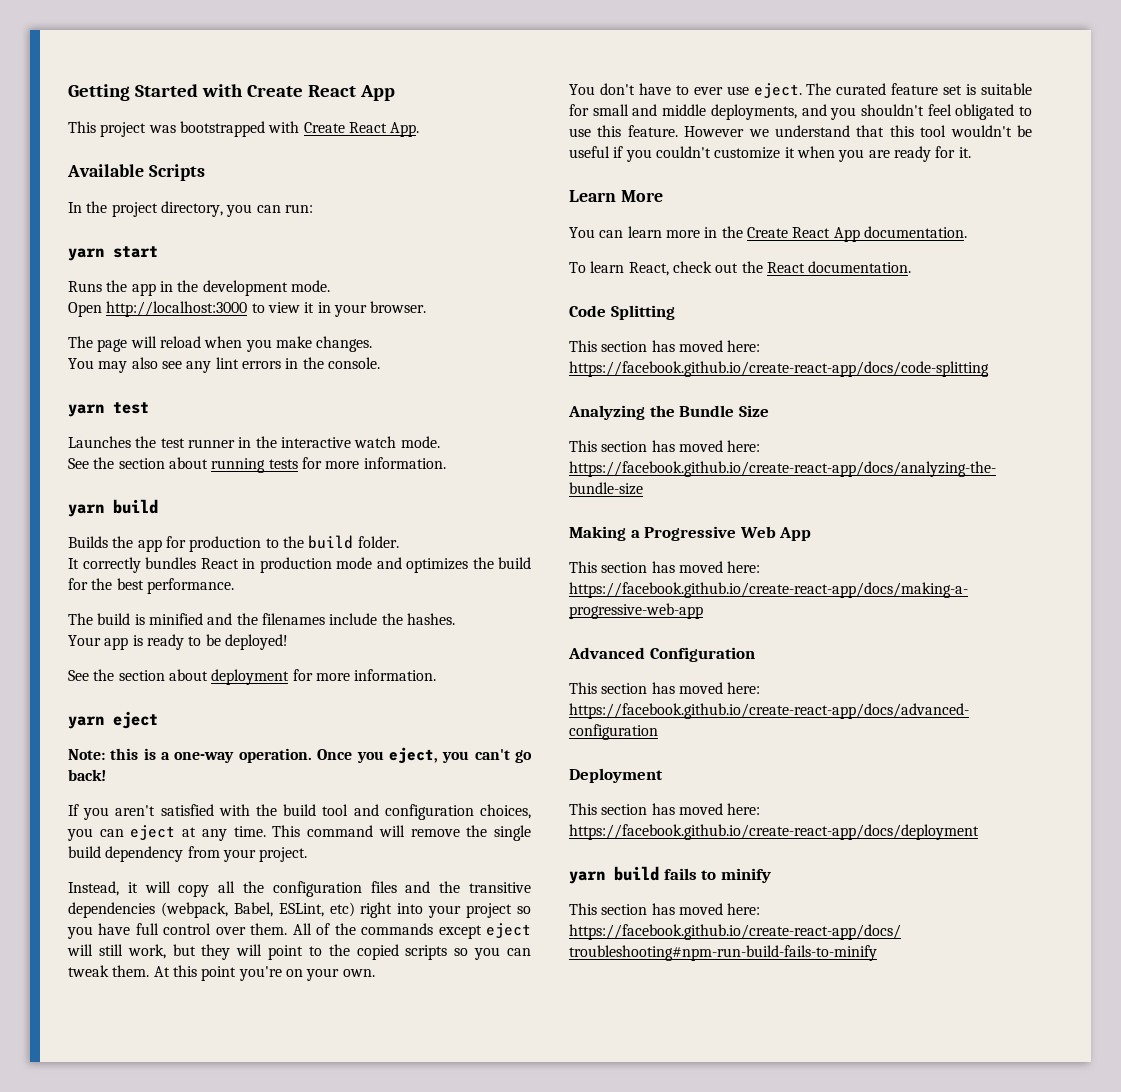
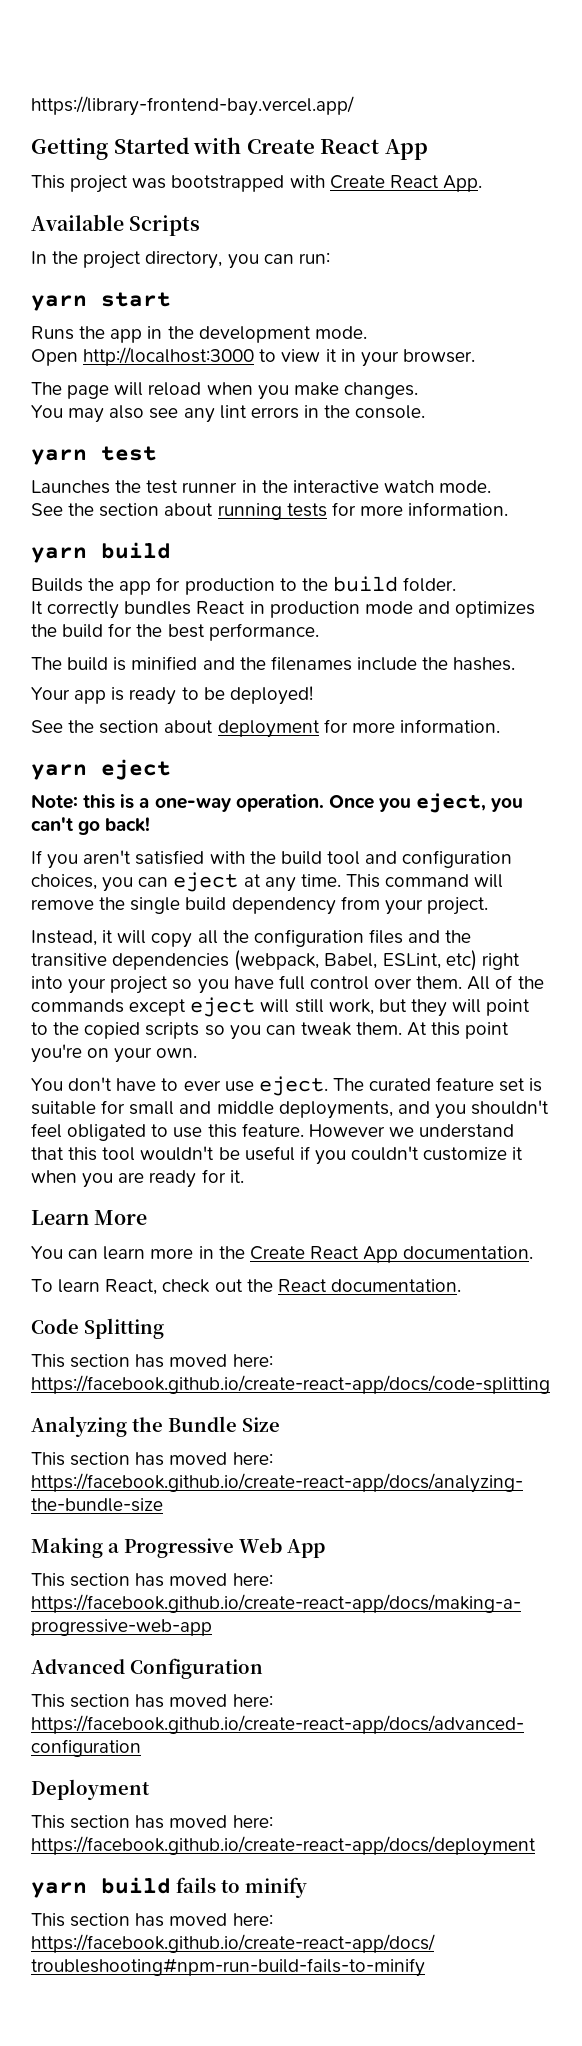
(68, 92) none -> [31,96,354,116] https://library-frontend-bay.vercel.app/ //

